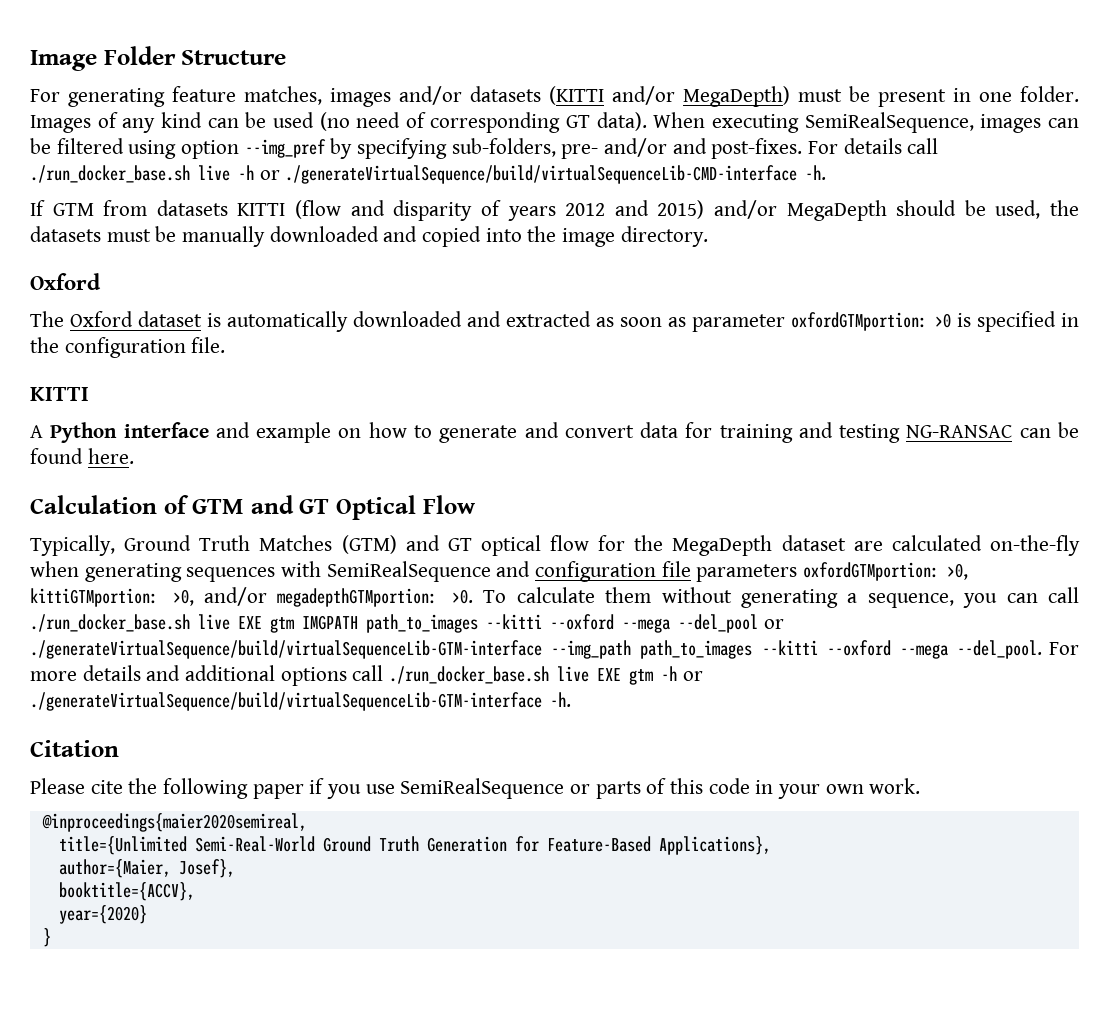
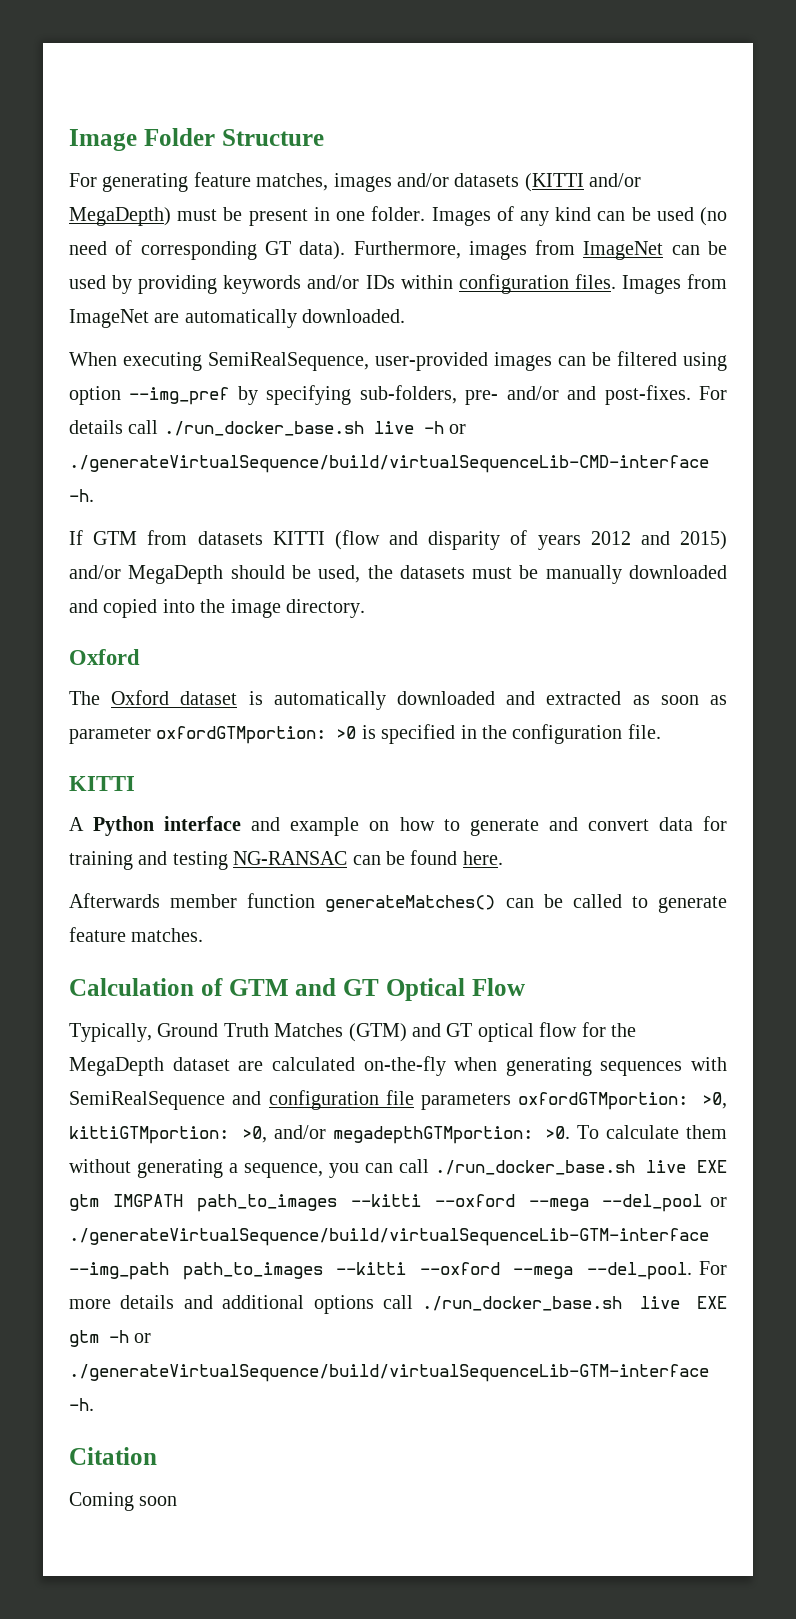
(647, 121) none -> [353,240,727,260] [69,274,728,294] [69,309,406,328] Furthermore, images from ImageNet can be used by providing keywords and/or IDs within configuration files. Images from ImageNet are automatically downloaded. //
(974, 122) none -> [375,352,488,371] user-provided
(134, 456) none -> [69,893,727,913] [69,927,204,942] // Afterwards member function generateMatches() can be called to generate feature matches.
[30,778,921,799] [41,813,307,832] [58,836,771,855] [58,859,235,878] [58,882,195,901] [58,905,147,924] [42,928,51,947] Please cite the following paper if you use SemiRealSequence or parts of this code in your own work. // @inproceedings{maier2020semireal, // title={Unlimited Semi-Real-World Ground Truth Generation for Feature-Based Applications}, // author={Maier, Josef}, // booktitle={ACCV}, // year={2020} // } -> [69,1492,178,1511] Coming soon

